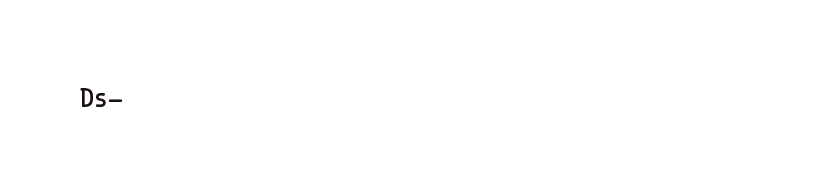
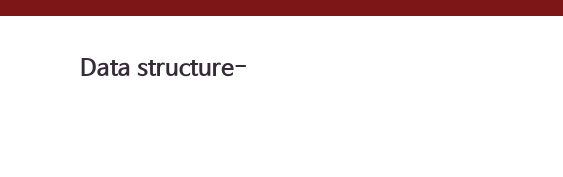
[80,88,123,107] Ds- -> [80,58,248,77] Data structure-

